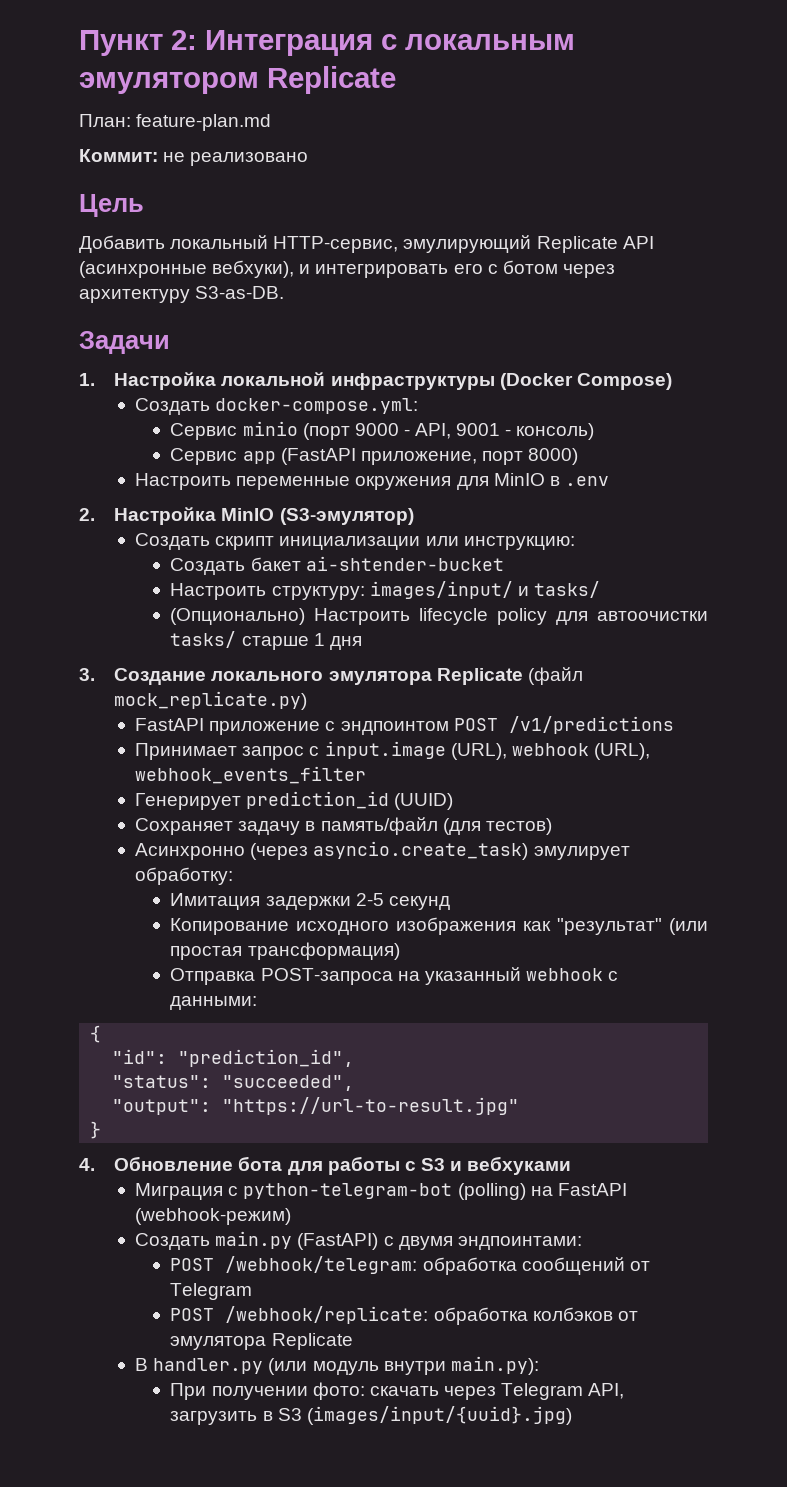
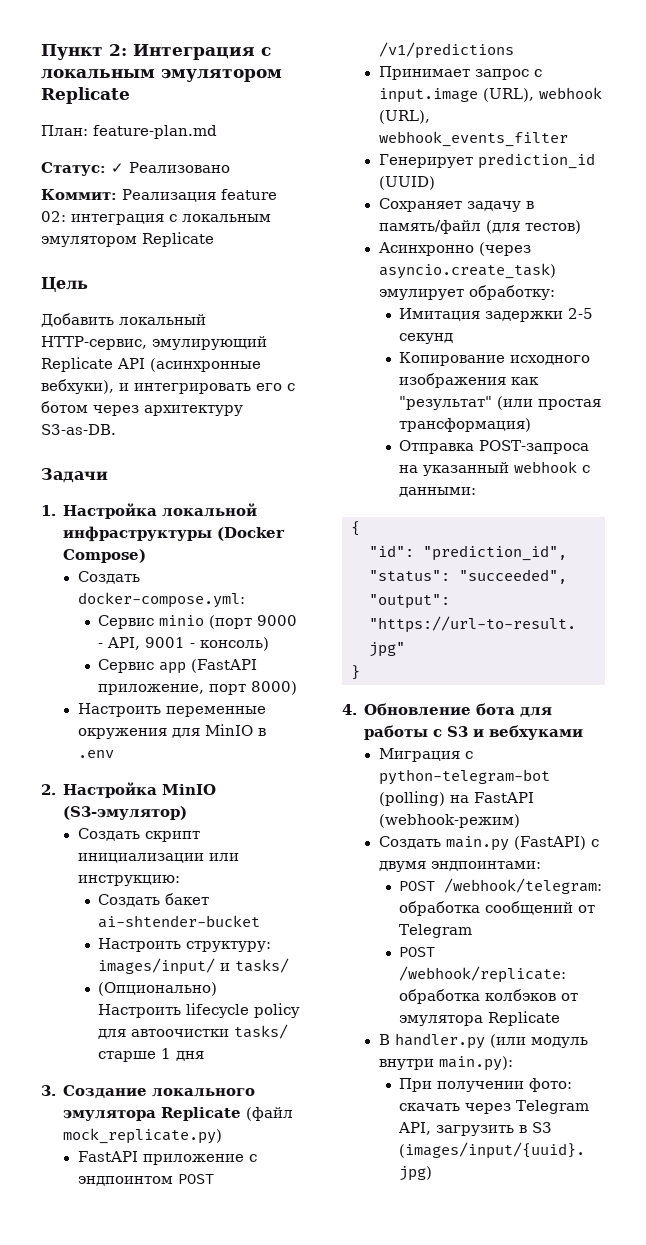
[79,149,309,166] Коммит: не реализовано -> [41,162,230,176] [41,189,277,202] [41,211,271,225] [41,232,214,247] Статус: ✓ Реализовано // Коммит: Реализация feature 02: интеграция с локальным эмулятором Replicate

